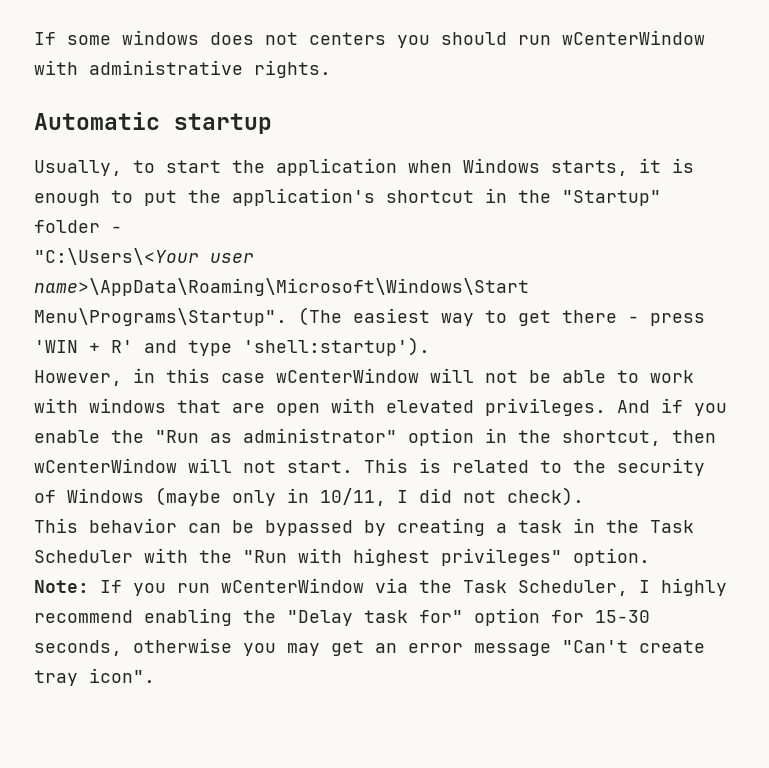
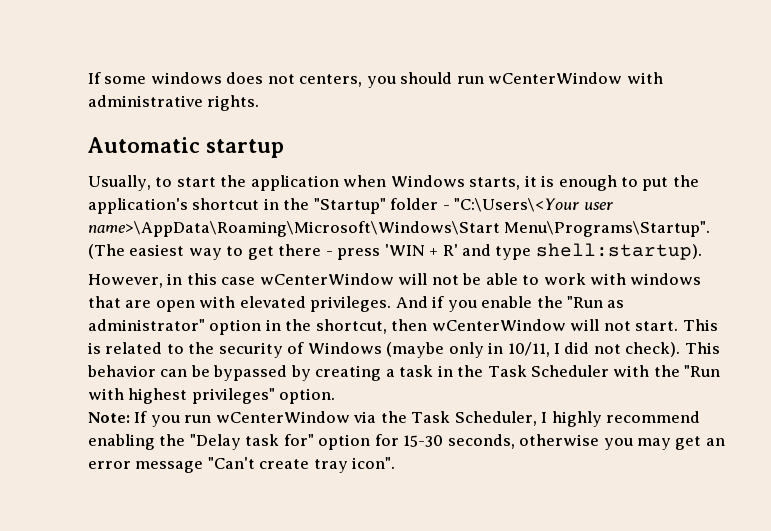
[309,32,386,45] centers -> [299,74,363,87] centers,
(122, 229) // -> (450, 207) none
[243,337,430,356] 'shell:startup'). -> [535,243,702,260] shell:startup).
(584, 496) // -> (681, 349) none

